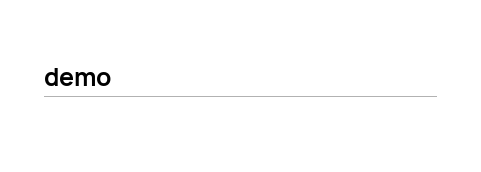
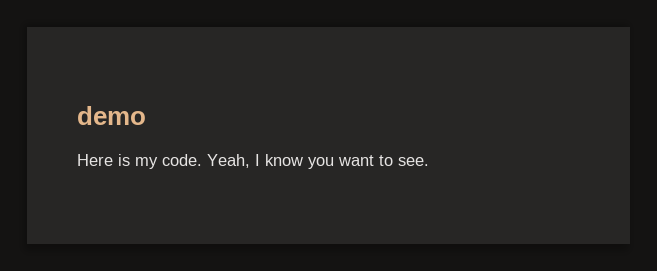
(111, 77) none -> [77,154,429,169] // Here is my code. Yeah, I know you want to see.

